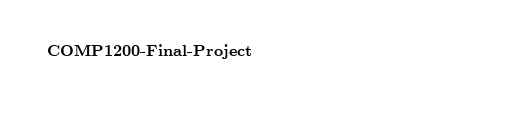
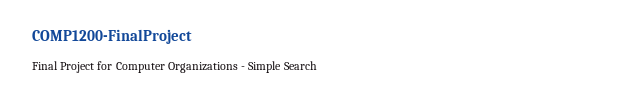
[47,44,252,59] COMP1200-Final-Project -> [32,29,192,44] [32,61,317,73] COMP1200-FinalProject // Final Project for Computer Organizations - Simple Search

